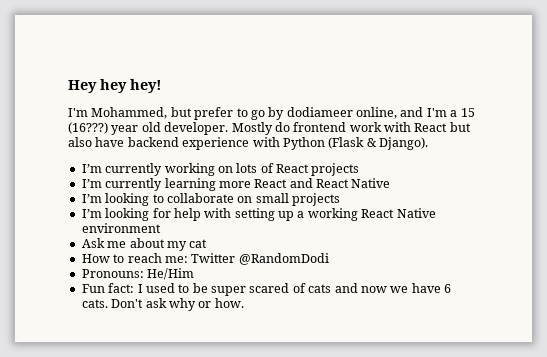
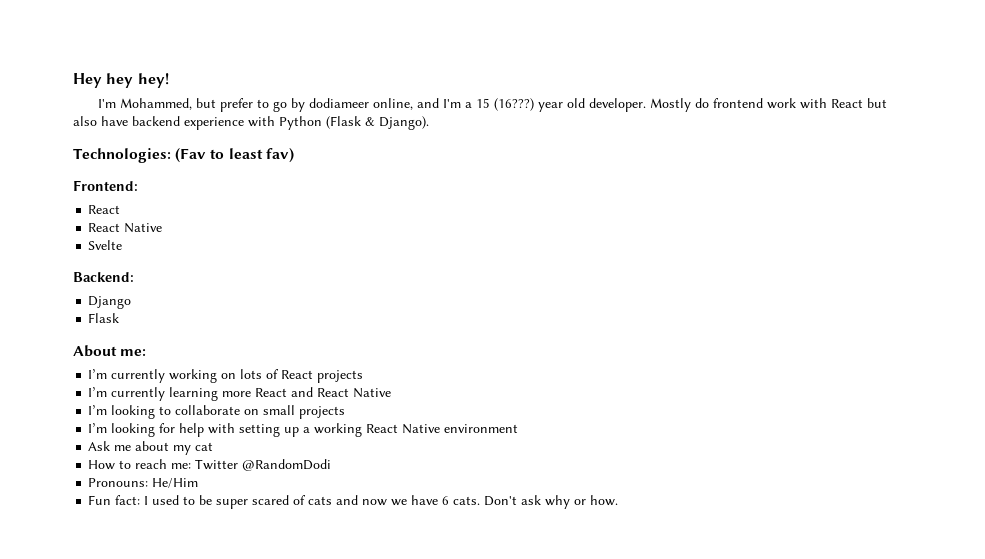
(428, 143) none -> [73,148,294,163] [73,180,138,191] [88,205,121,214] [88,223,163,233] [88,240,123,250] [73,272,134,282] [88,296,132,309] [88,313,120,323] [73,345,147,357] // Technologies: (Fav to least fav) // Frontend: // React // React Native // Svelte // Backend: // Django // Flask // About me:

